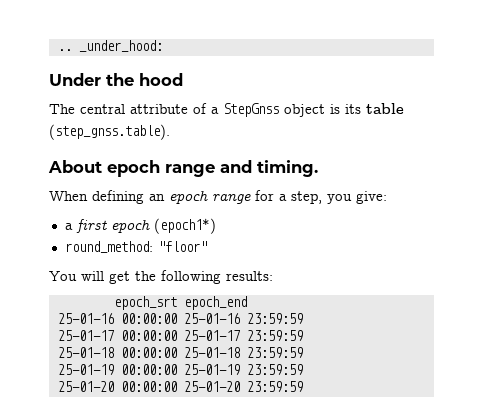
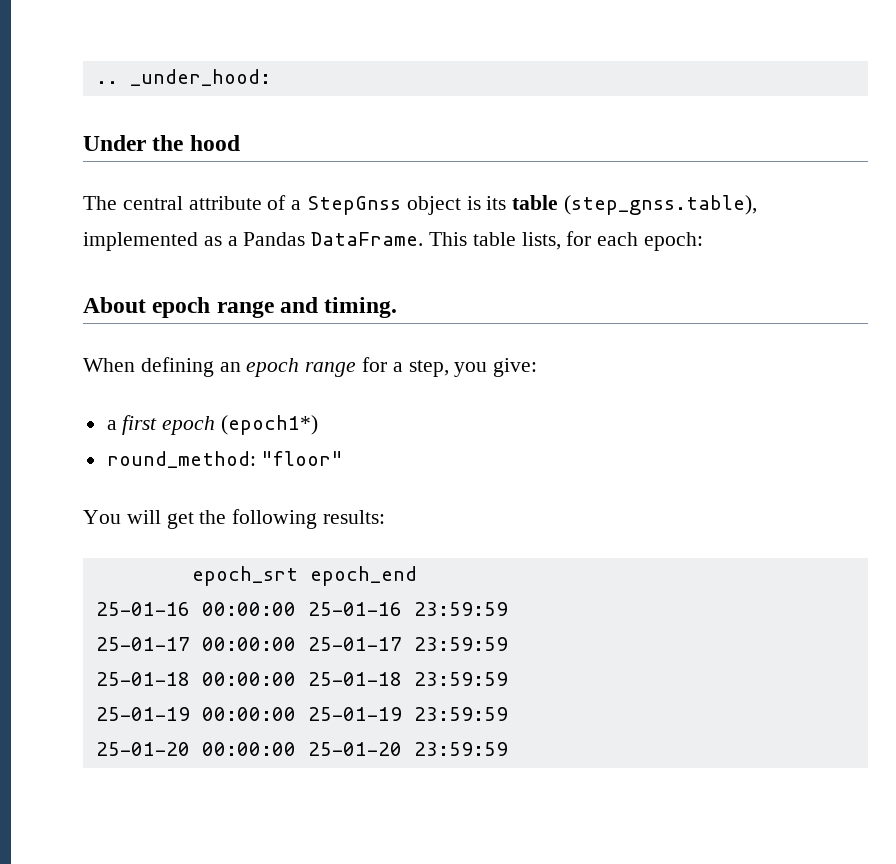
[49,124,170,140] (step_gnss.table). -> [564,195,758,215] [83,231,704,251] (step_gnss.table), implemented as a Pandas DataFrame. This table lists, for each epoch:

